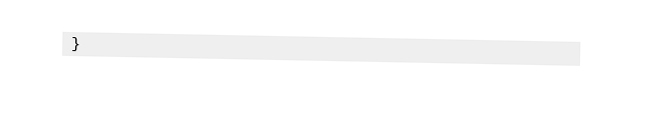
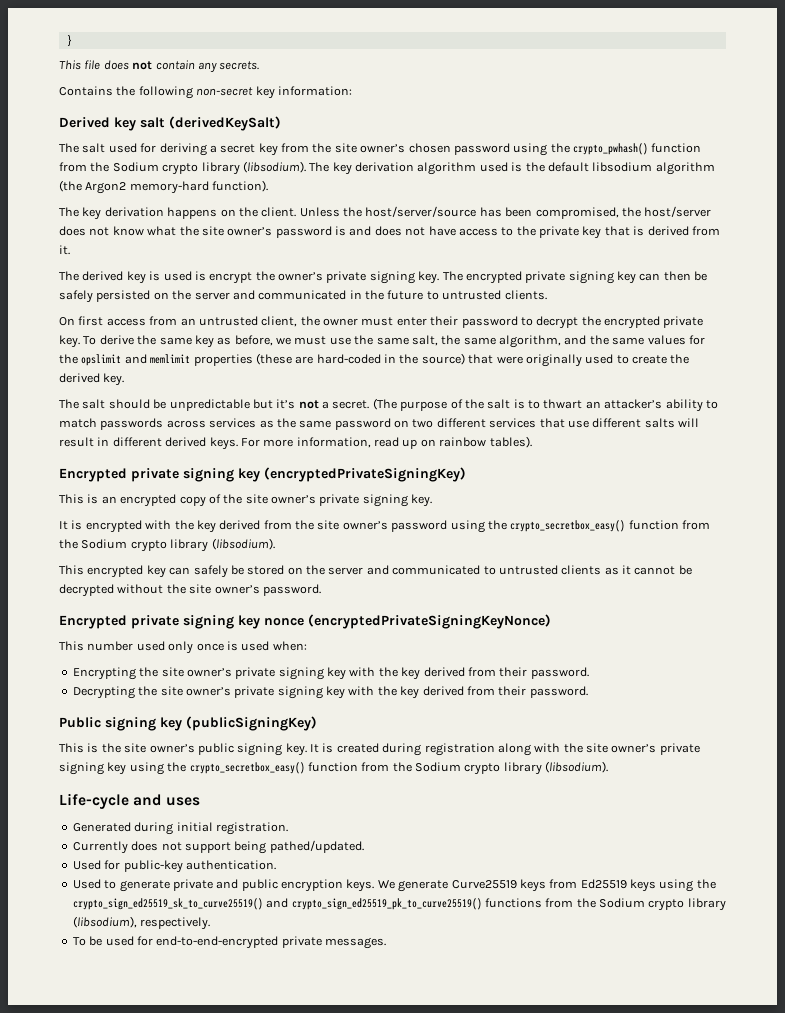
(81, 44) none -> [59,60,260,73] [59,86,352,99] [59,116,281,131] [59,143,702,156] [59,161,715,175] [59,180,269,194] [59,206,712,220] [59,226,720,239] [59,245,70,255] [59,271,708,284] [59,290,547,303] [59,316,704,329] [59,335,705,348] [59,353,690,367] [59,373,125,386] [59,398,718,412] [59,418,699,430] [59,436,532,450] [59,467,466,482] [59,494,433,507] [59,520,710,533] [59,538,275,552] [59,565,692,578] [59,584,321,597] [59,614,551,629] [59,641,307,654] [72,667,589,680] [72,686,588,699] [59,716,317,731] [59,743,700,756] [59,761,609,775] [59,793,201,809] [72,822,288,835] [72,840,364,854] [72,860,276,873] [72,879,716,892] [72,898,726,911] [72,916,211,930] [72,936,386,949] // This file does not contain any secrets. // Contains the following non-secret key information: // Derived key salt (derivedKeySalt) // The salt used for deriving a secret key from the site owner’s chosen password using the crypto_pwhash() function from the Sodium crypto library (libsodium). The key derivation algorithm used is the default libsodium algorithm (the Argon2 memory-hard function). // The key derivation happens on the client. Unless the host/server/source has been compromised, the host/server does not know what the site owner’s password is and does not have access to the private key that is derived from it. // The derived key is used is encrypt the owner’s private signing key. The encrypted private signing key can then be safely persisted on the server and communicated in the future to untrusted clients. // On first access from an untrusted client, the owner must enter their password to decrypt the encrypted private key. To derive the same key as before, we must use the same salt, the same algorithm, and the same values for the opslimit and memlimit properties (these are hard-coded in the source) that were originally used to create the derived key. // The salt should be unpredictable but it’s not a secret. (The purpose of the salt is to thwart an attacker’s ability to match passwords across services as the same password on two different services that use different salts will result in different derived keys. For more information, read up on rainbow tables). // Encrypted private signing key (encryptedPrivateSigningKey) // This is an encrypted copy of the site owner’s private signing key. // It is encrypted with the key derived from the site owner’s password using the crypto_secretbox_easy() function from the Sodium crypto library (libsodium). // This encrypted key can safely be stored on the server and communicated to untrusted clients as it cannot be decrypted without the site owner’s password. // Encrypted private signing key nonce (encryptedPrivateSigningKeyNonce) // This number used only once is used when: // Encrypting the site owner’s private signing key with the key derived from their password. // Decrypting the site owner’s private signing key with the key derived from their password. // Public signing key (publicSigningKey) // This is the site owner’s public signing key. It is created during registration along with the site owner’s private signing key using the crypto_secretbox_easy() function from the Sodium crypto library (libsodium). // Life-cycle and uses // Generated during initial registration. // Currently does not support being pathed/updated. // Used for public-key authentication. // Used to generate private and public encryption keys. We generate Curve25519 keys from Ed25519 keys using the crypto_sign_ed25519_sk_to_curve25519() and crypto_sign_ed25519_pk_to_curve25519() functions from the Sodium crypto library (libsodium), respectively. // To be used for end-to-end-encrypted private messages.

